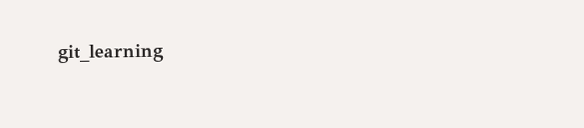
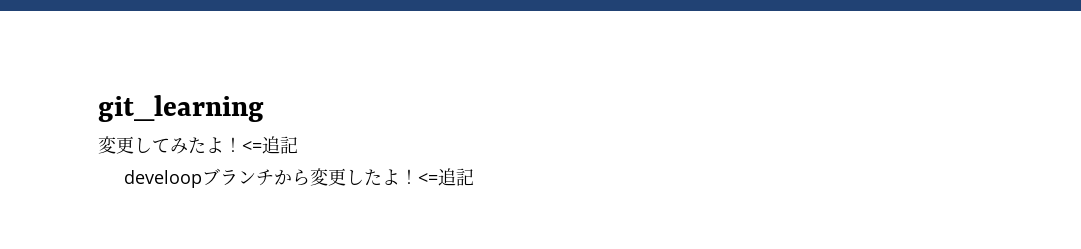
(164, 53) none -> [98,136,298,154] [124,168,475,188] // 変更してみたよ！<=追記 // develoopブランチから変更したよ！<=追記

